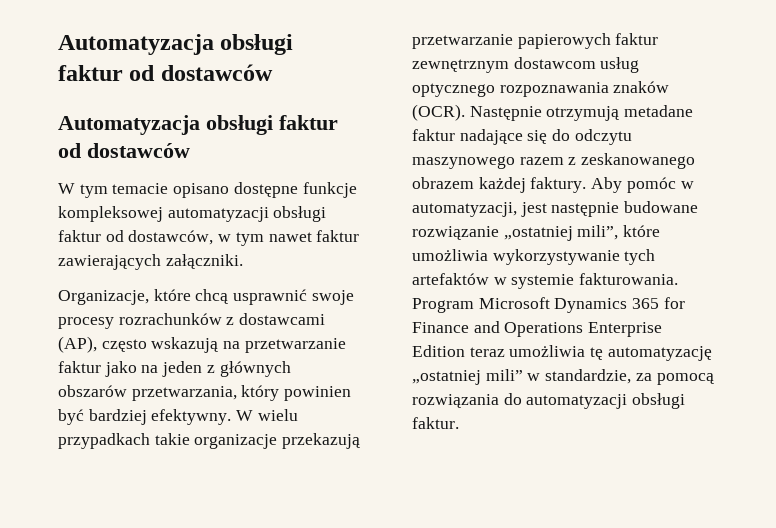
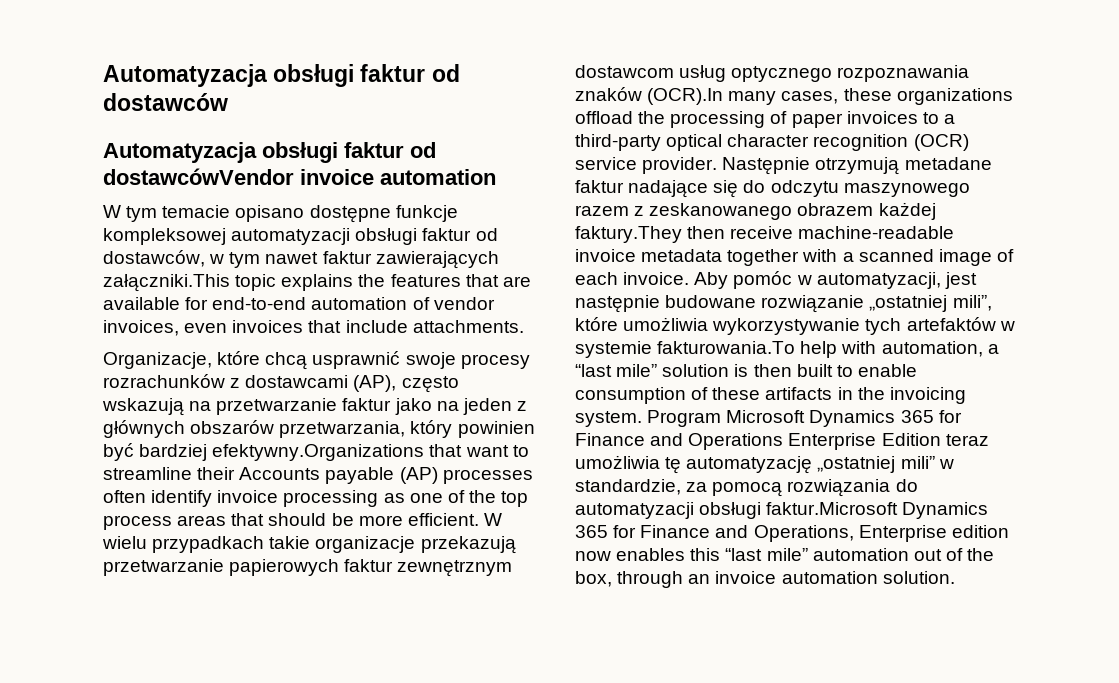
[87,143,190,158] dostawców -> [103,168,496,185] dostawcówVendor invoice automation
[165,254,243,269] załączniki. -> [103,274,531,292] [103,297,495,310] [103,320,524,336] załączniki.This topic explains the features that are available for end-to-end automation of vendor invoices, even invoices that include attachments.
[151,409,232,425] efektywny. -> [212,444,529,461] [103,467,533,484] [103,490,529,507] [103,513,479,530] efektywny.Organizations that want to streamline their Accounts payable (AP) processes often identify invoice processing as one of the top process areas that should be more efficient.
[412,104,465,121] (OCR). -> [647,88,1013,105] [575,111,955,128] [575,134,969,151] [575,157,718,174] (OCR).In many cases, these organizations offload the processing of paper invoices to a third-party optical character recognition (OCR) service provider.
[530,177,587,193] faktury. -> [575,226,955,243] [575,249,1014,266] [575,272,690,285] faktury.They then receive machine-readable invoice metadata together with a scanned image of each invoice.
[579,273,679,285] fakturowania. -> [657,341,999,358] [575,364,917,377] [575,387,966,404] [575,411,642,427] fakturowania.To help with automation, a “last mile” solution is then built to enable consumption of these artifacts in the invoicing system.
[412,417,459,429] faktur. -> [766,502,989,519] [575,525,1009,542] [575,548,995,561] [575,571,955,588] faktur.Microsoft Dynamics 365 for Finance and Operations, Enterprise edition now enables this “last mile” automation out of the box, through an invoice automation solution.

